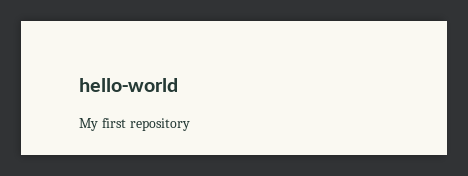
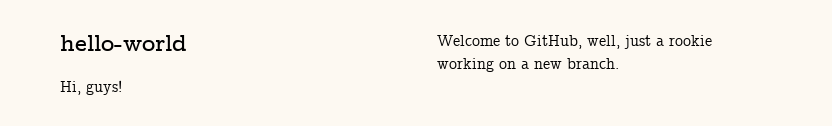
[79,118,190,131] My first repository -> [60,80,122,95] [437,35,712,49] [437,58,619,72] Hi, guys! // Welcome to GitHub, well, just a rookie working on a new branch.

